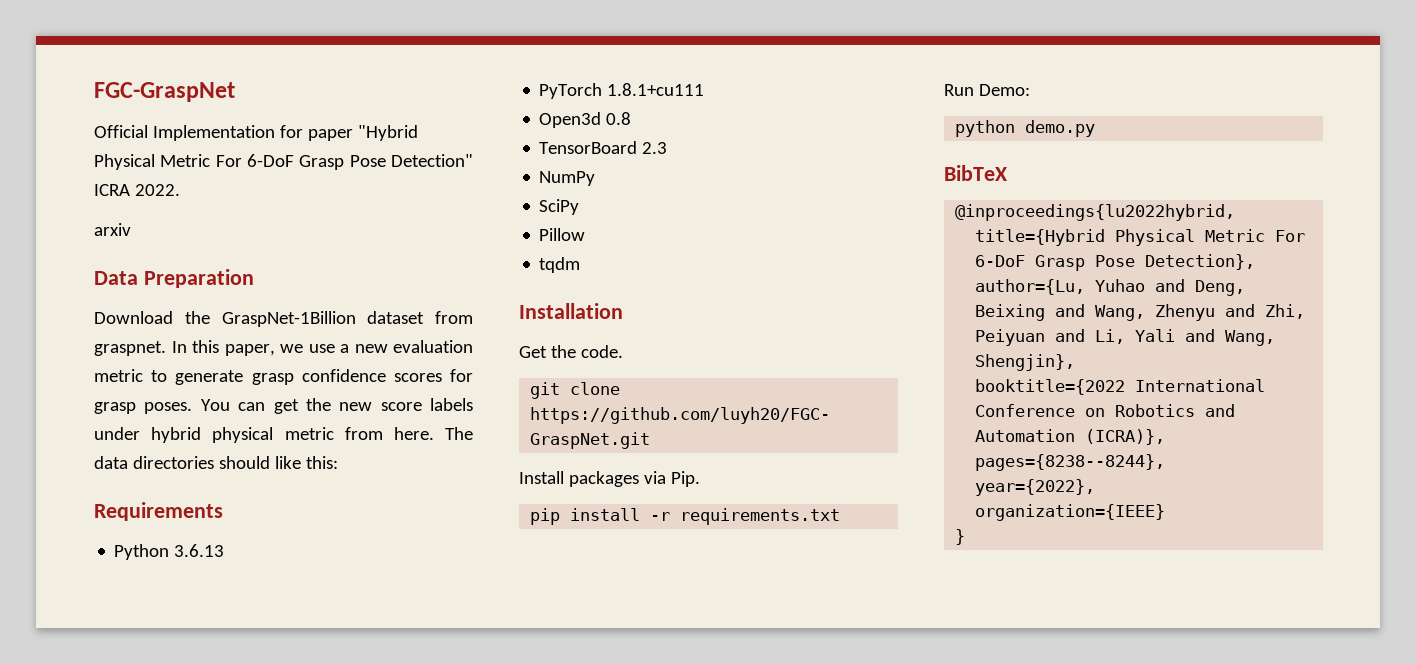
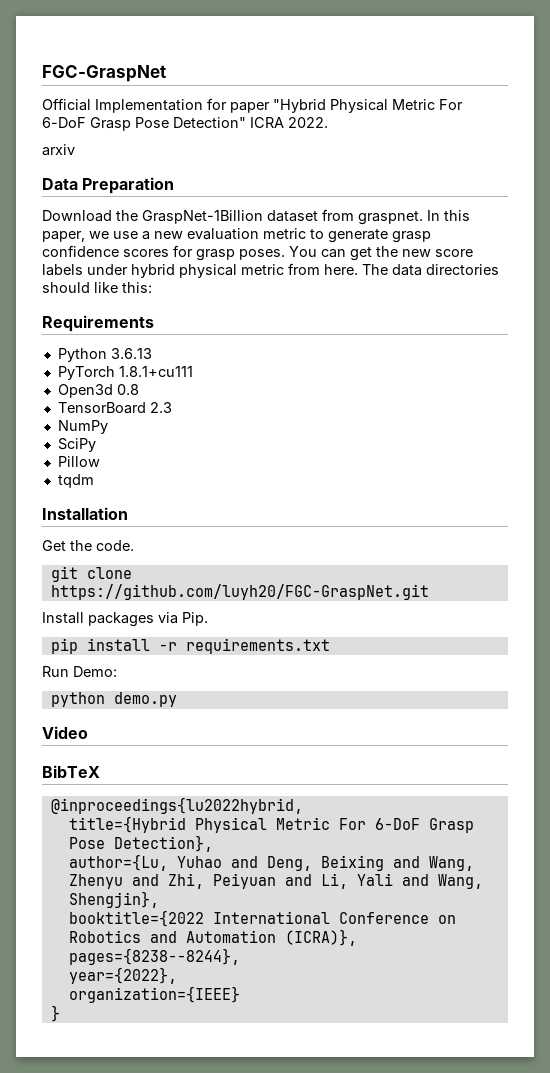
(1096, 128) none -> [42,726,88,739] // Video

